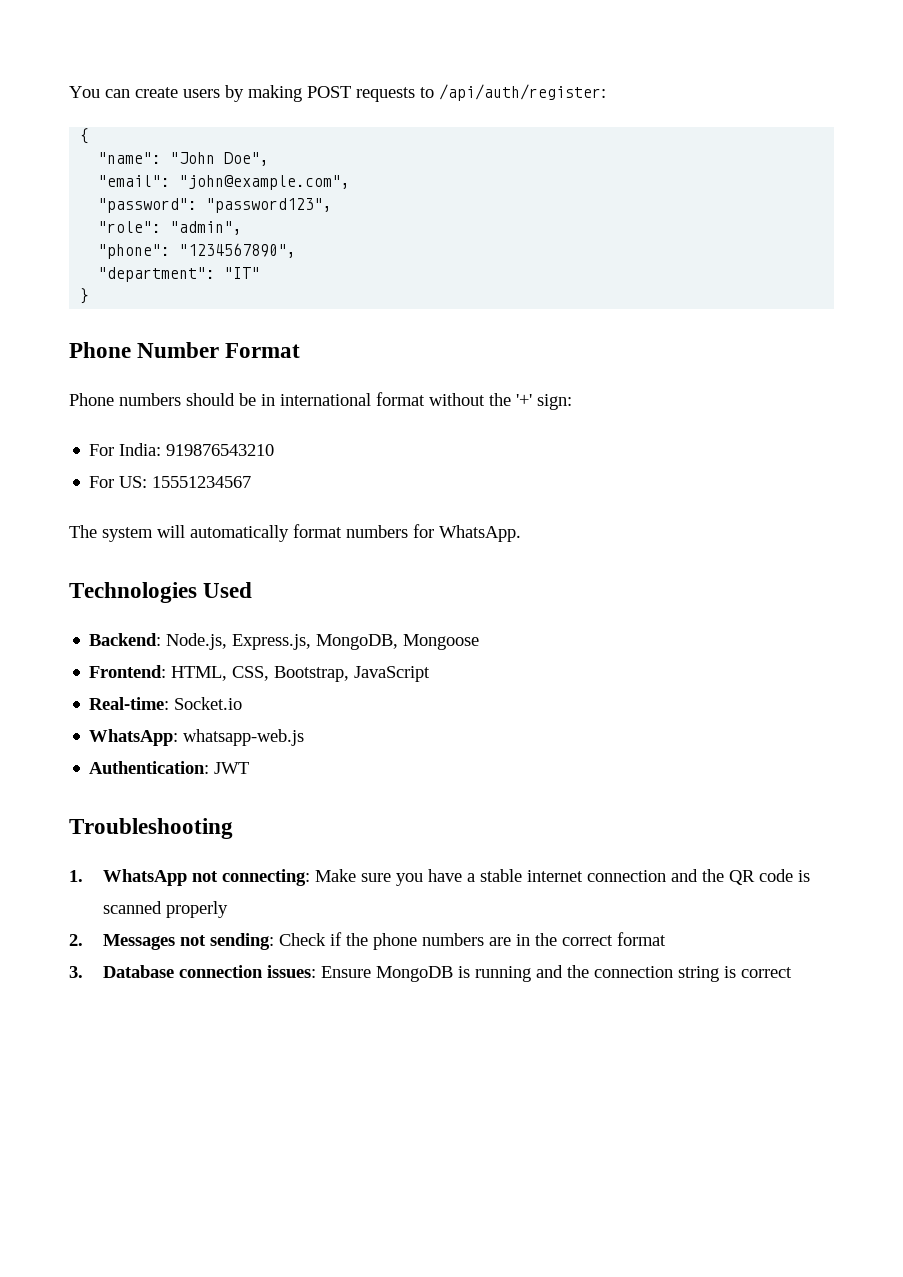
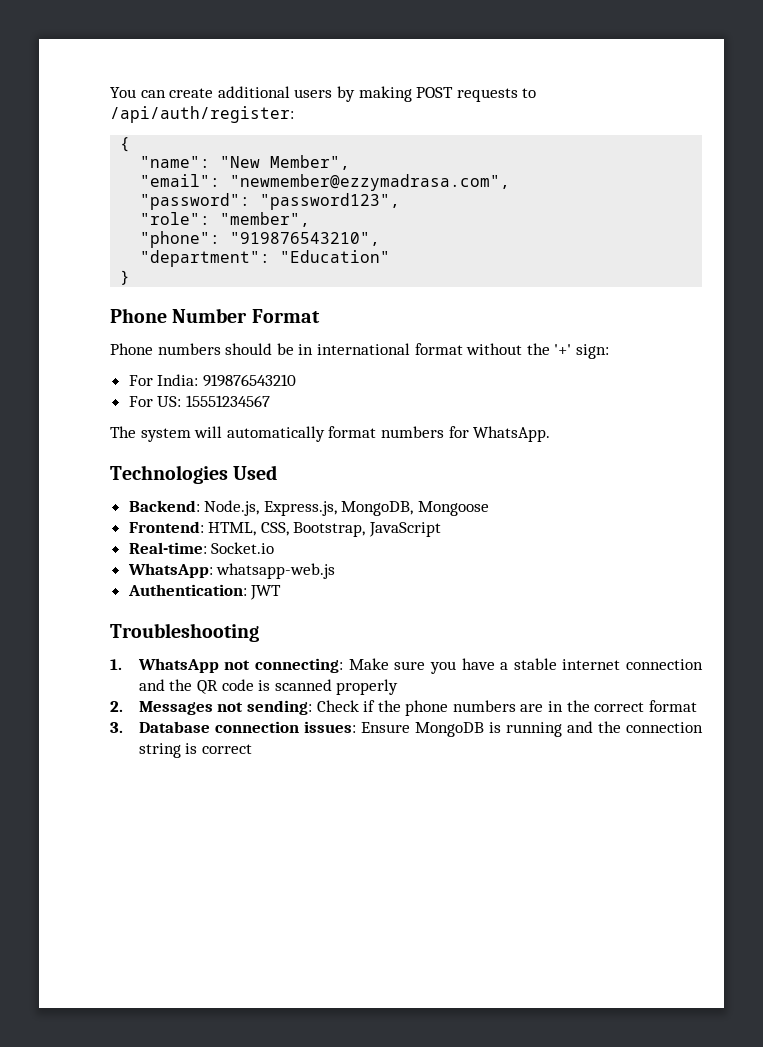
(178, 92) none -> [217,86,290,98] additional
[170,152,270,166] "John Doe", -> [220,155,351,170] "New Member",
[179,175,351,190] "john@example.com", -> [230,174,511,191] "newmember@ezzymadrasa.com",
[170,221,243,235] "admin", -> [220,212,311,227] "member",
[179,243,297,258] "1234567890", -> [230,232,381,246] "919876543210",
[224,267,261,279] "IT" -> [280,250,391,263] "Education"

